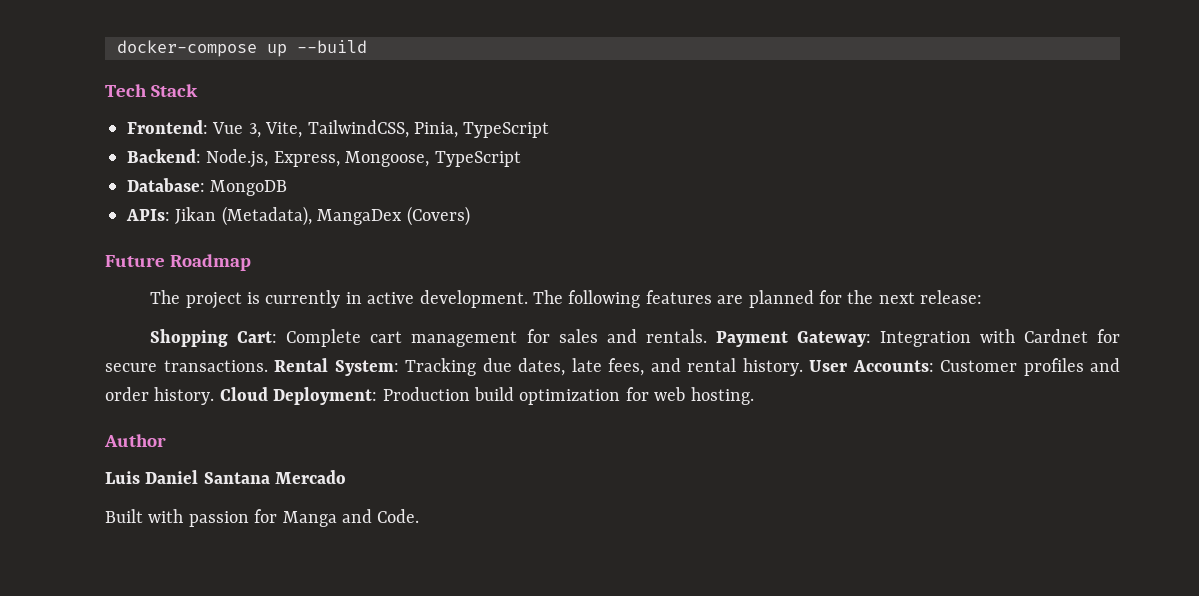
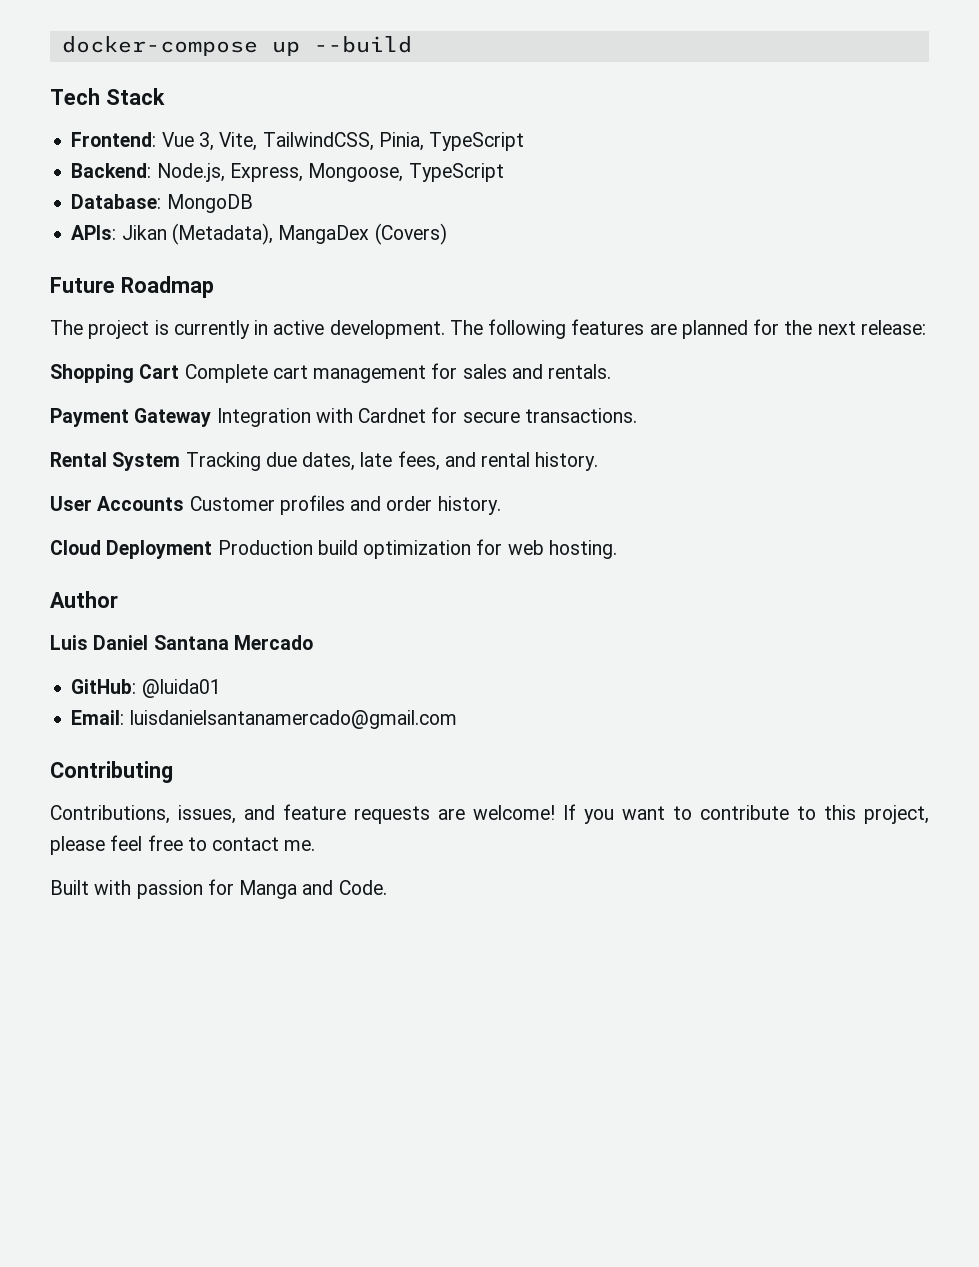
[237,331,278,343] Cart: -> [139,364,180,379] Cart
[715,331,871,347] Payment Gateway: -> [50,408,212,427] // Payment Gateway
[274,358,399,376] Rental System: -> [50,452,181,471] // Rental System
[809,360,934,372] User Accounts: -> [50,496,185,511] // User Accounts
[219,387,378,405] Cloud Deployment: -> [50,540,213,559] // Cloud Deployment
(347, 477) none -> [71,679,221,698] [71,710,457,729] [50,761,173,783] [50,804,929,824] [50,835,316,855] // GitHub: @luida01 // Email: luisdanielsantanamercado@gmail.com // Contributing // Contributions, issues, and feature requests are welcome! If you want to contribute to this project, please feel free to contact me.

